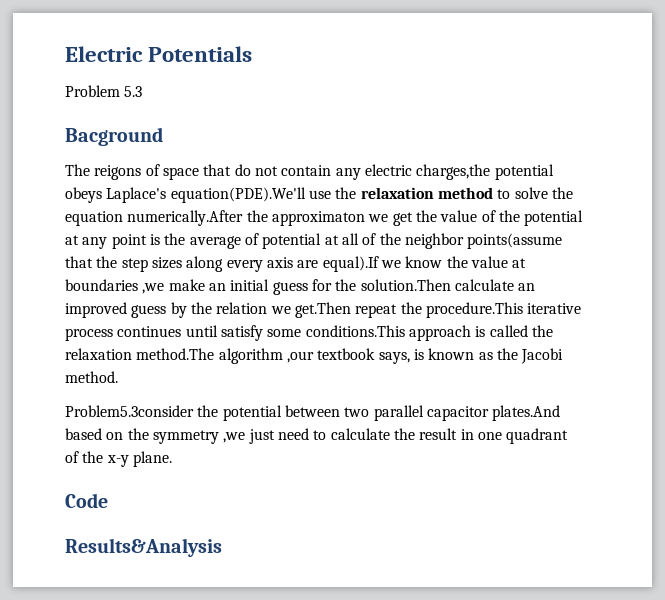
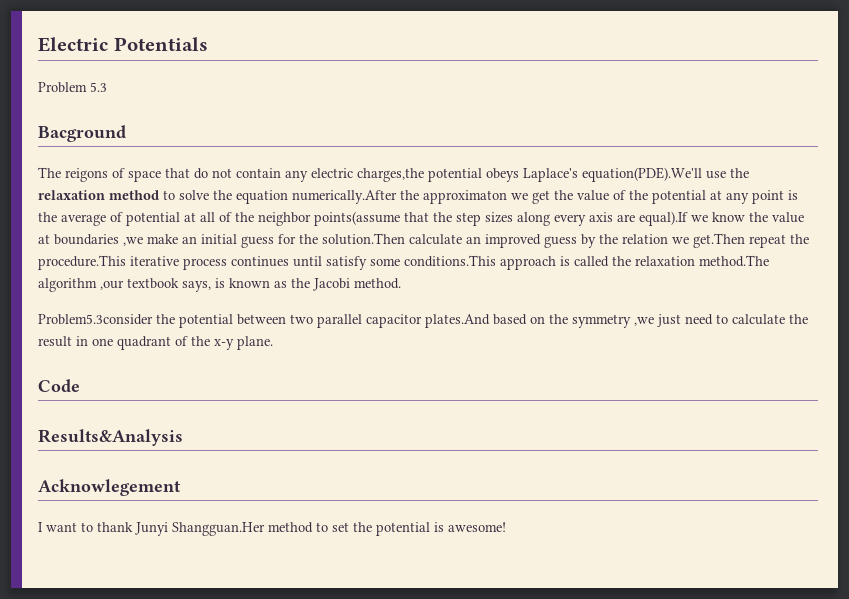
(222, 547) none -> [38,479,181,496] [38,522,506,536] // Acknowlegement // I want to thank Junyi Shangguan.Her method to set the potential is awesome!

